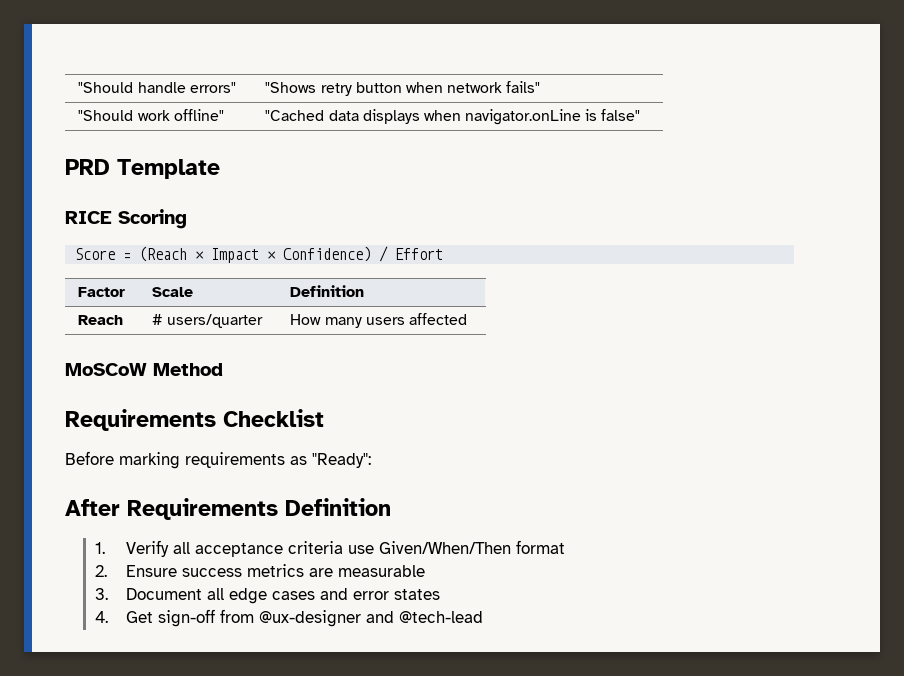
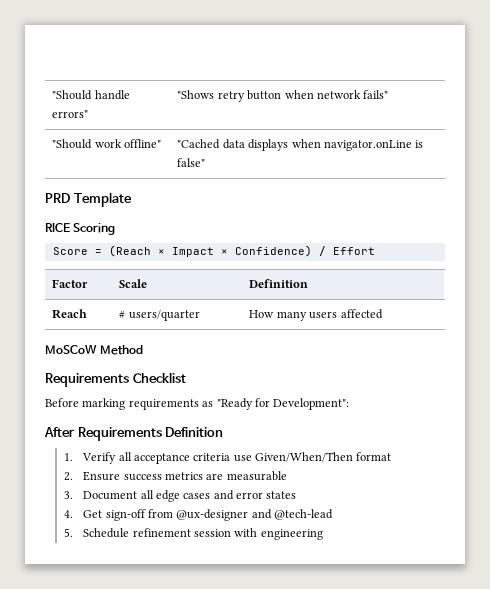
[312,453,371,468] "Ready": -> [216,398,350,410] "Ready for Development":
(483, 617) none -> [64,528,323,540] // 5. Schedule refinement session with engineering

